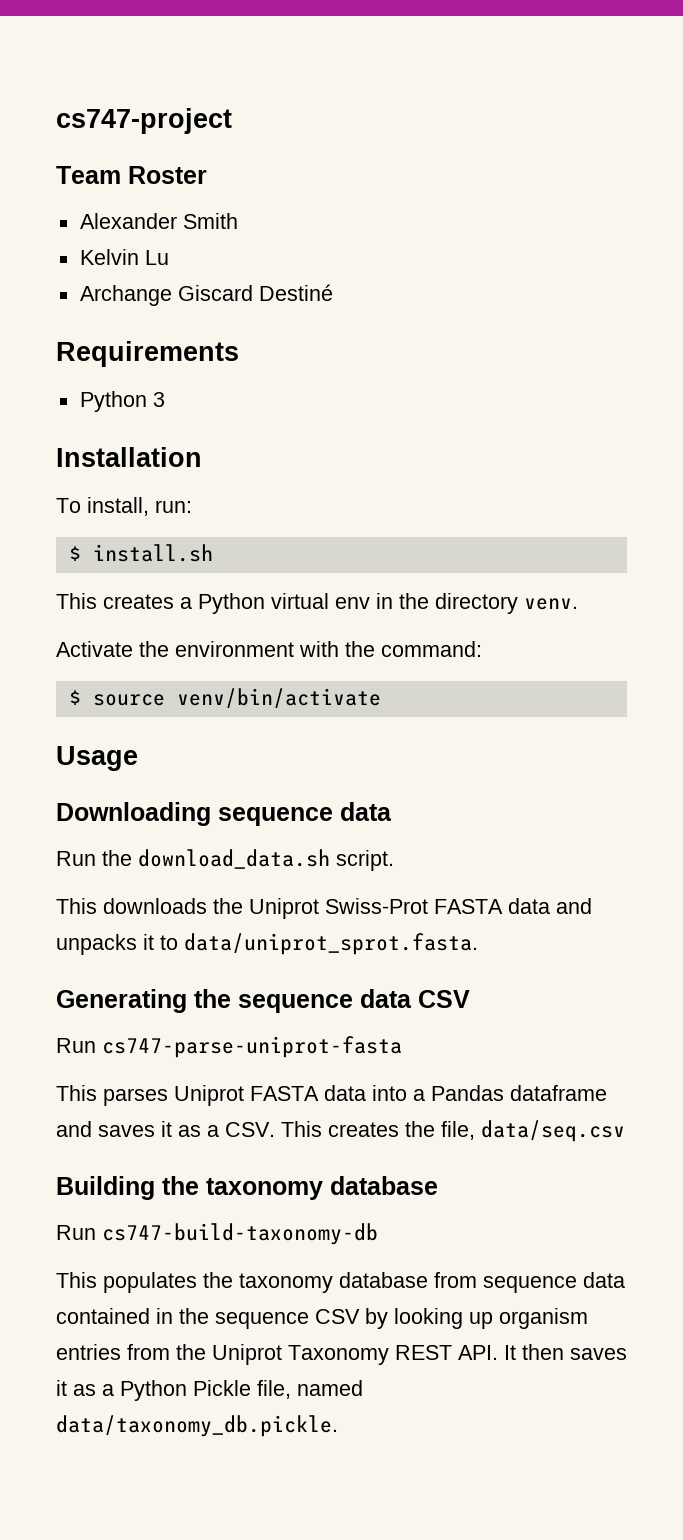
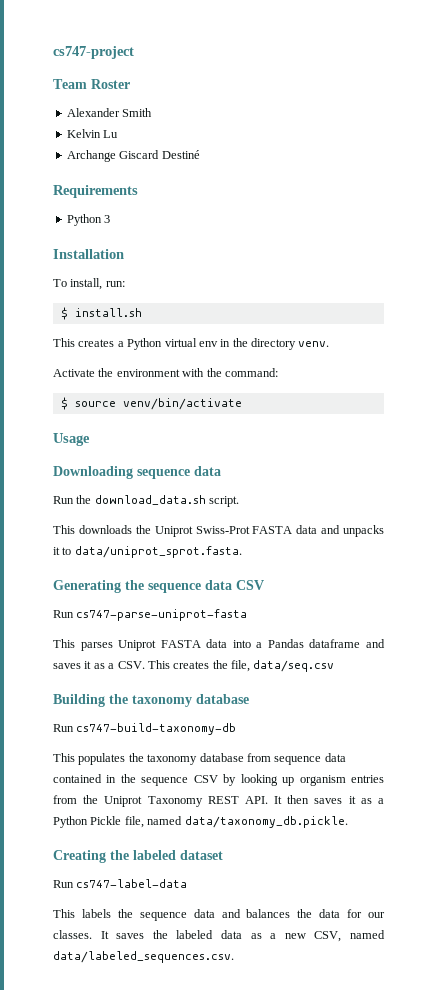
(338, 1426) none -> [53,850,223,863] [53,879,188,888] [53,909,385,921] [53,930,385,942] [53,951,234,963] // Creating the labeled dataset // Run cs747-label-data // This labels the sequence data and balances the data for our classes. It saves the labeled data as a new CSV, named data/labeled_sequences.csv.

